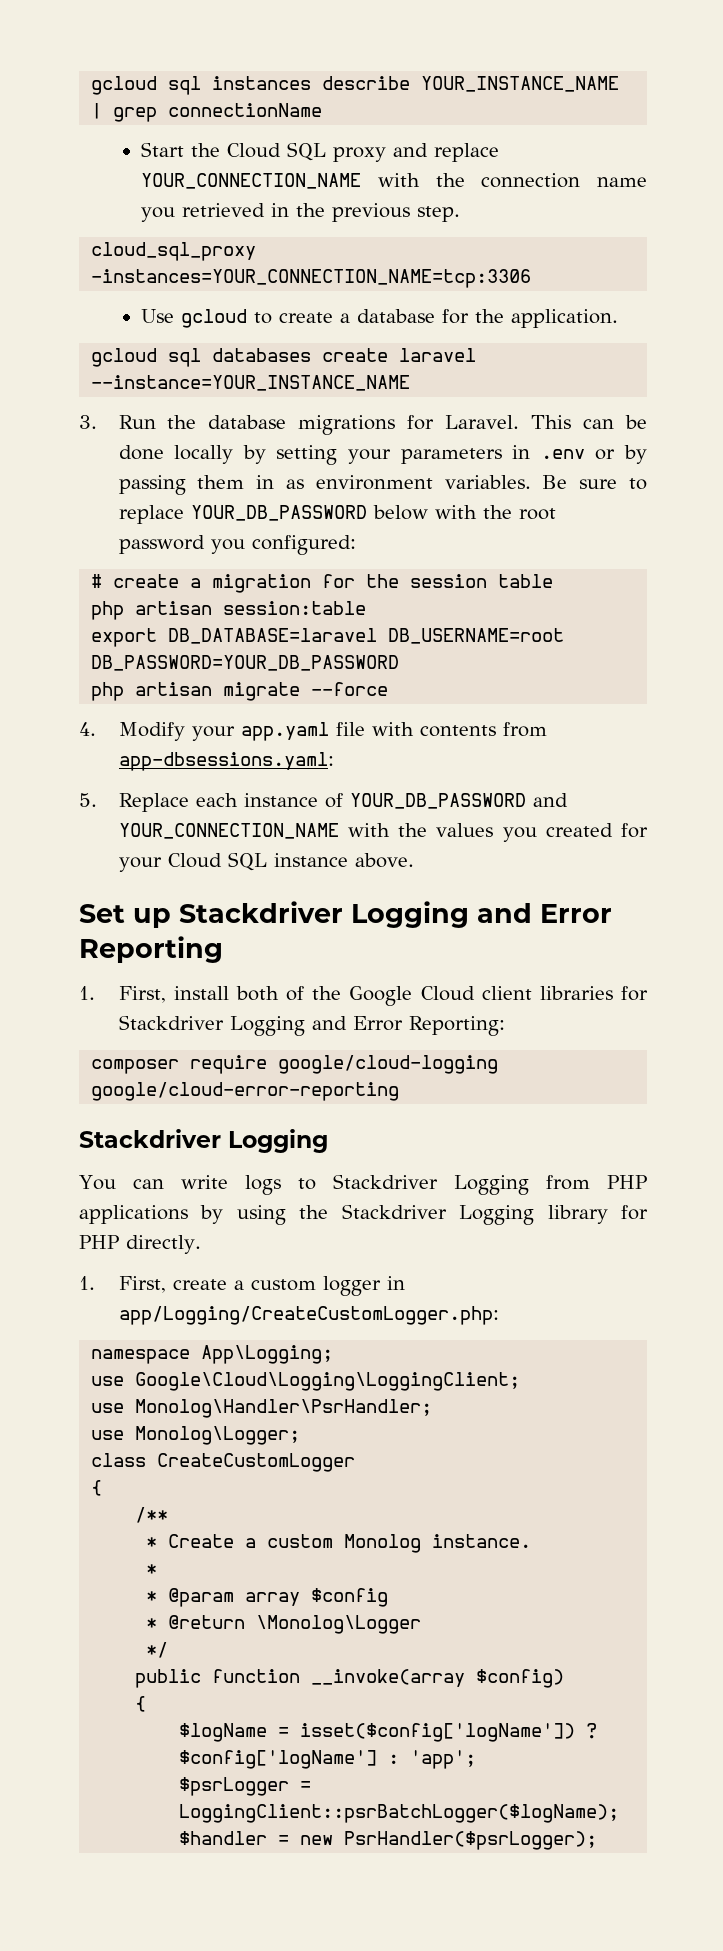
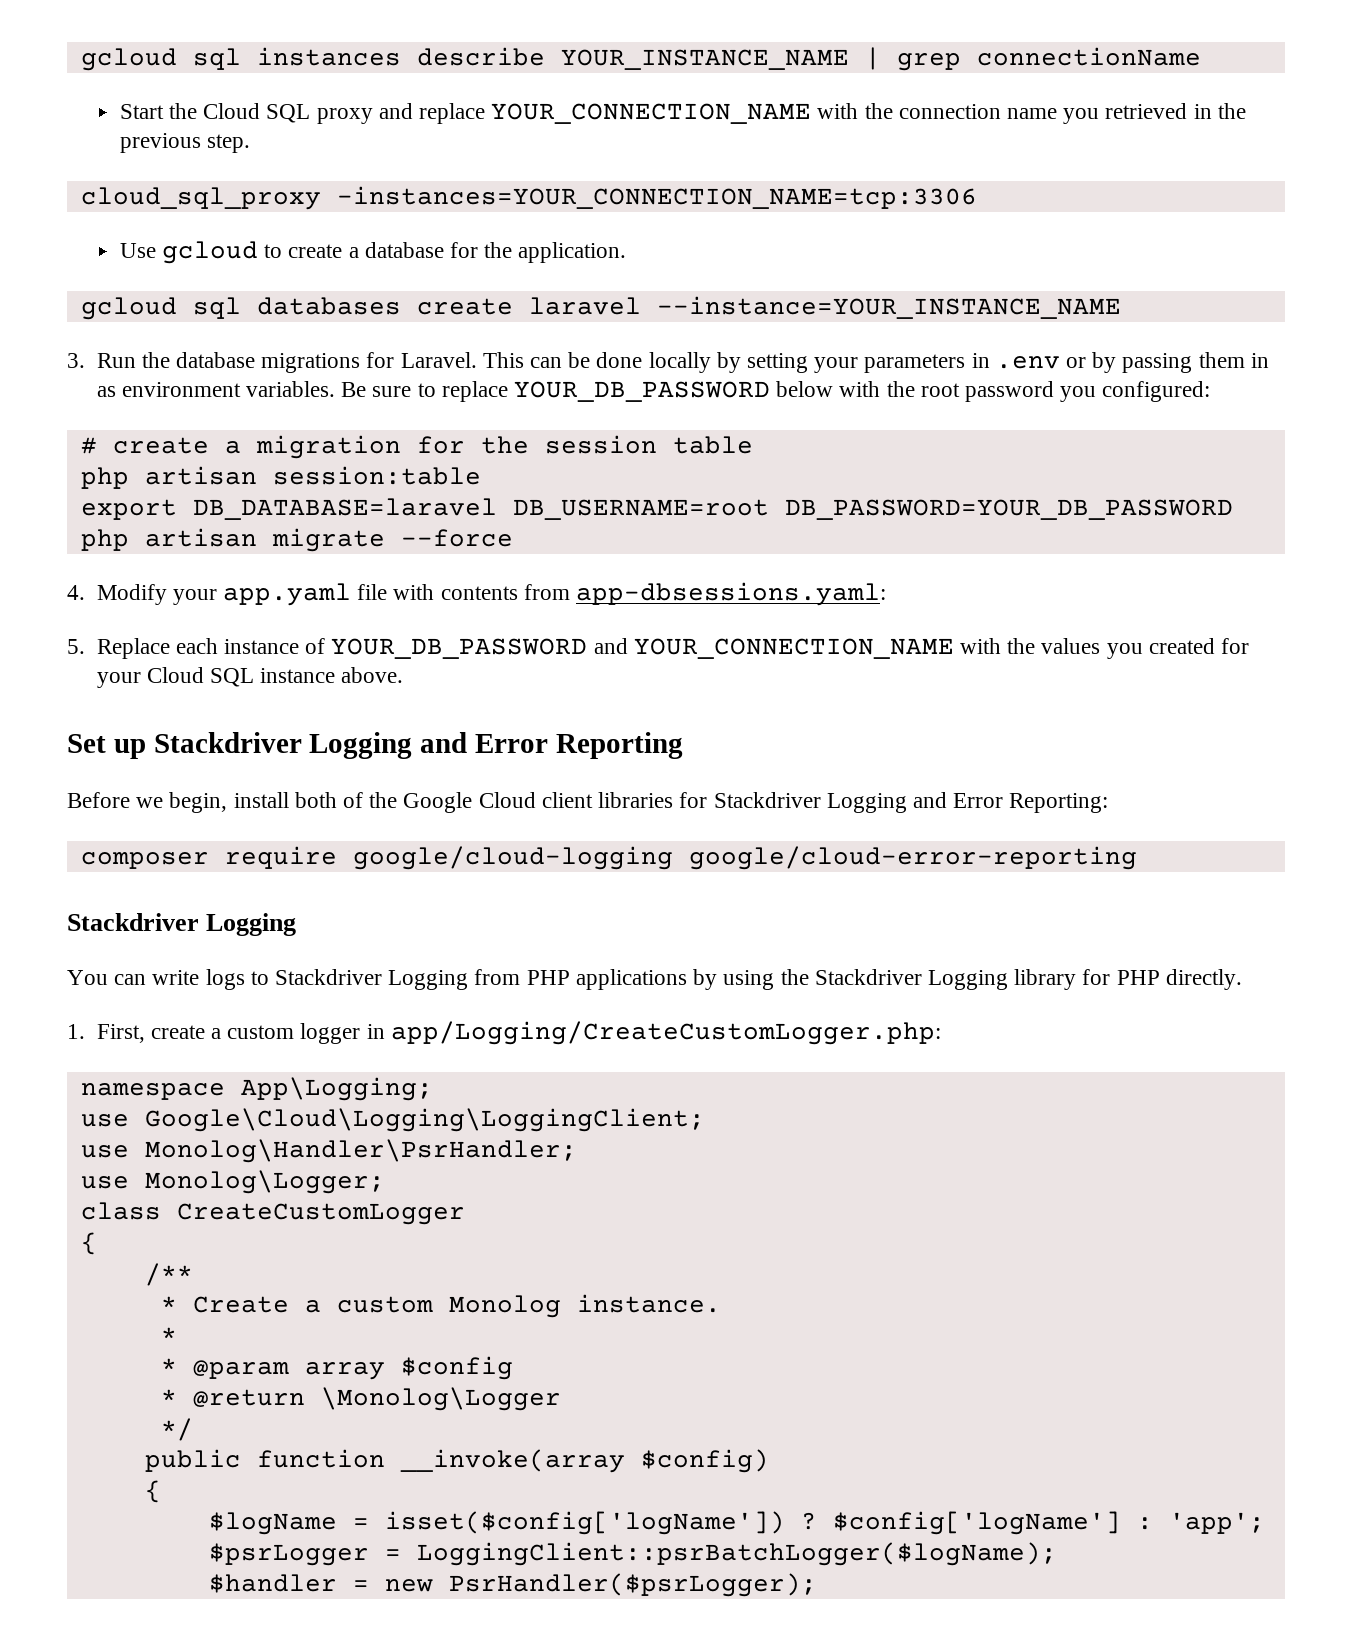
[79,986,166,1003] 1. First, -> [67,792,228,813] Before we begin,

